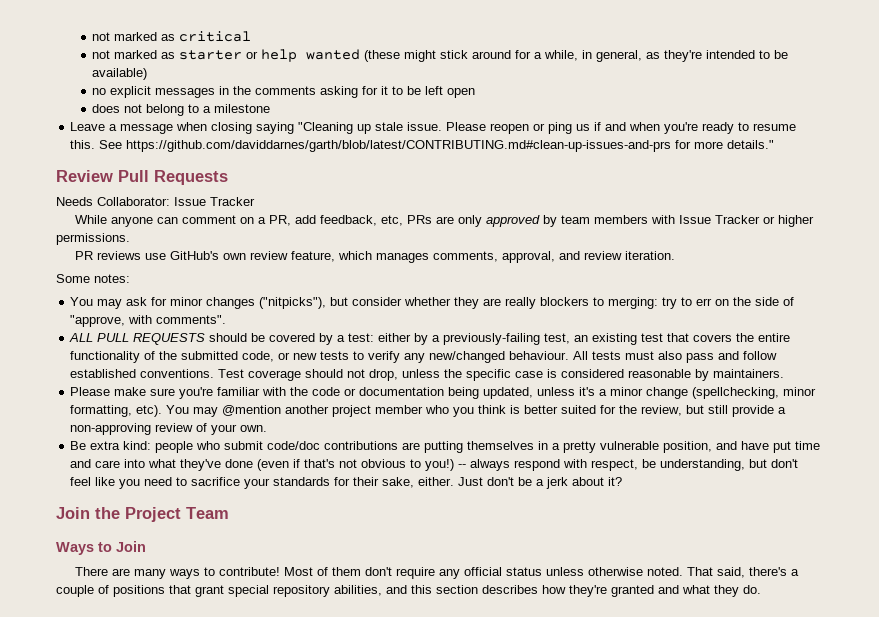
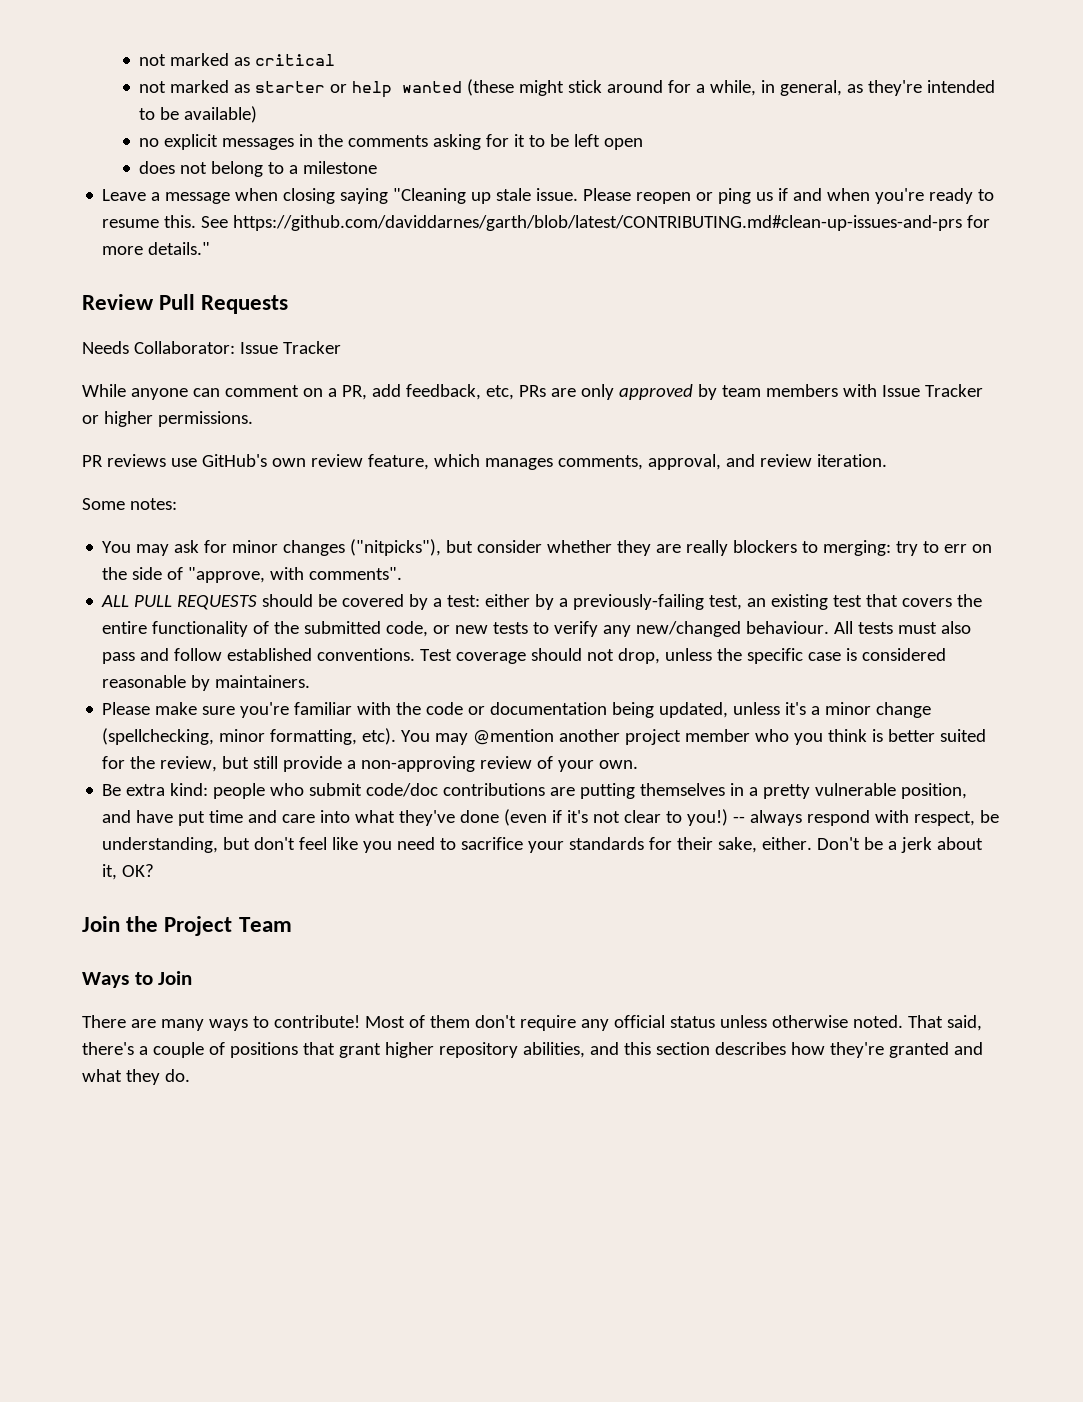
[304,459,407,468] that's not obvious -> [567,810,662,823] it's not clear
[458,477,515,486] Just don't -> [817,837,861,850] Don't
[608,477,623,486] it? -> [102,864,155,880] it, OK?
[228,585,269,597] special -> [384,1042,434,1058] higher

